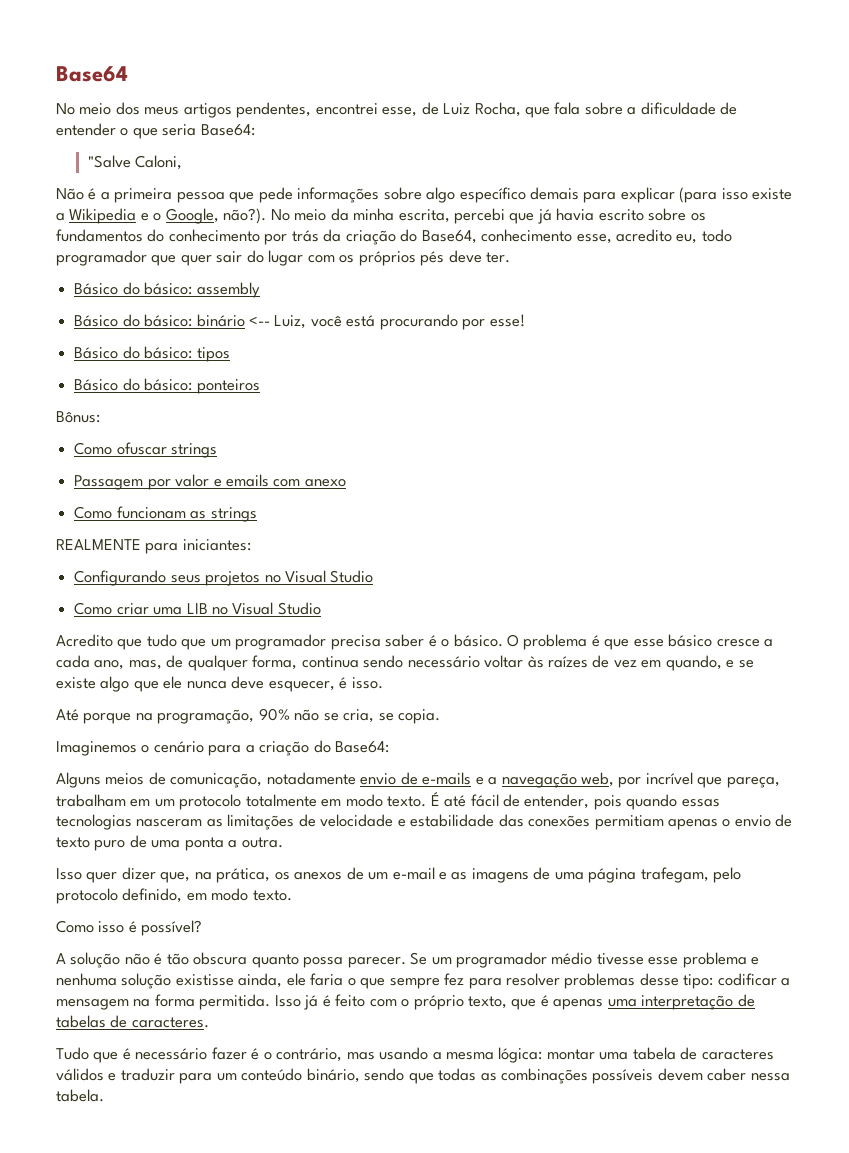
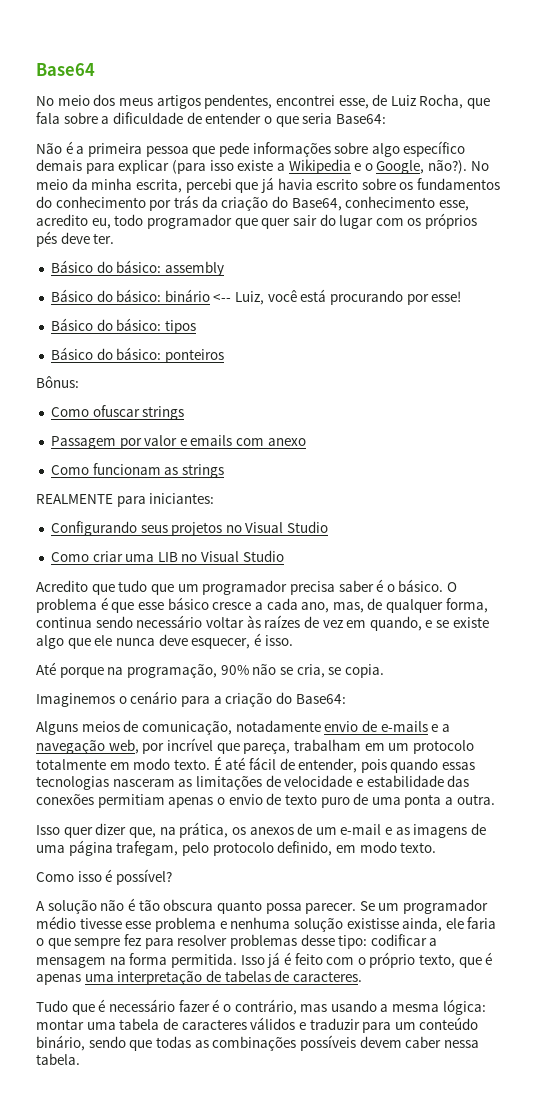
[87,155,183,170] // "Salve Caloni, -> (386, 119) none

